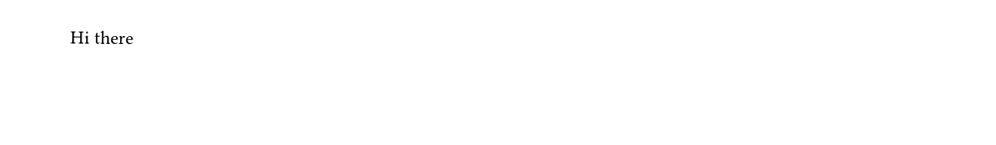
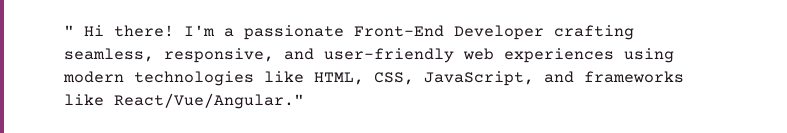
[70,30,134,45] Hi there -> [64,25,634,40] [64,48,674,63] [63,71,684,86] [64,93,304,109] " Hi there! I'm a passionate Front-End Developer crafting seamless, responsive, and user-friendly web experiences using modern technologies like HTML, CSS, JavaScript, and frameworks like React/Vue/Angular."

